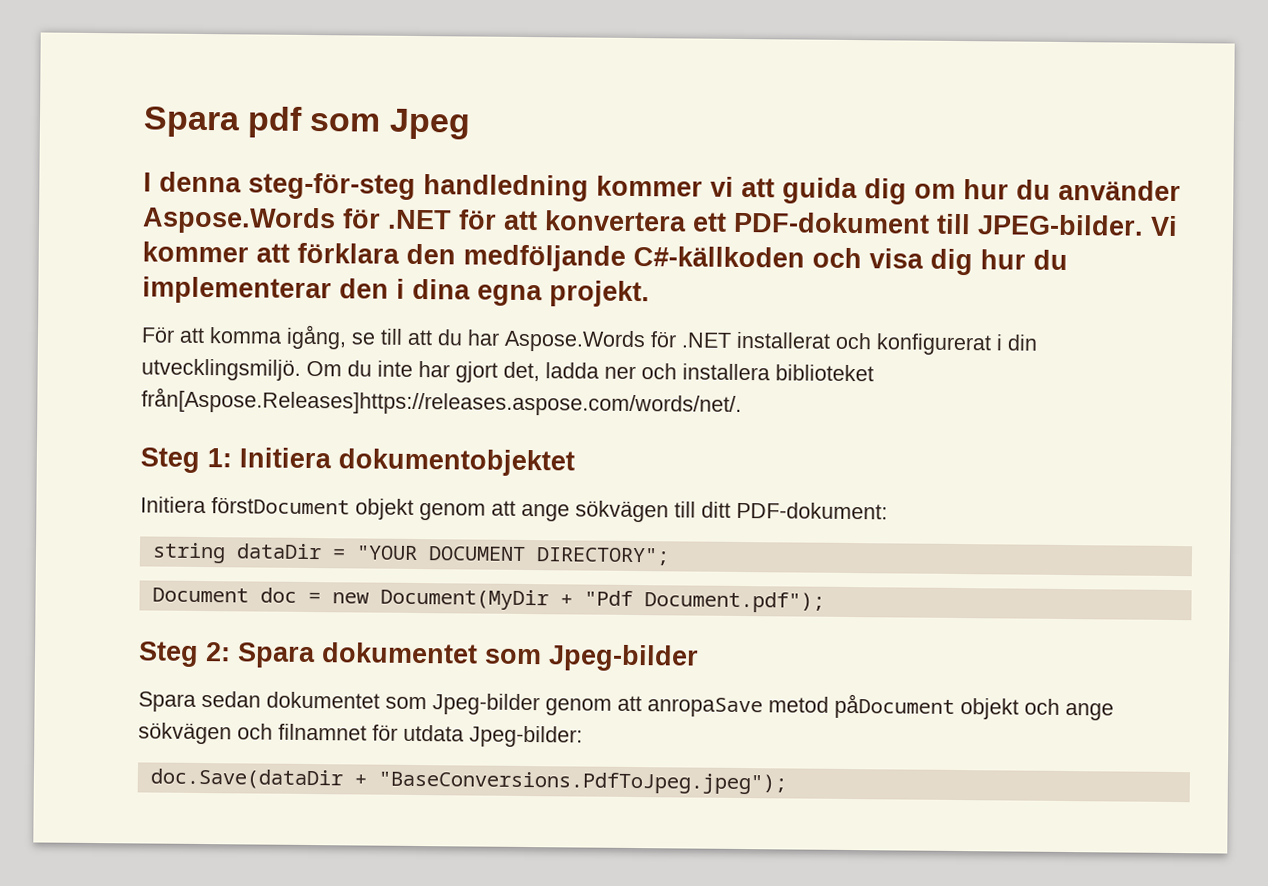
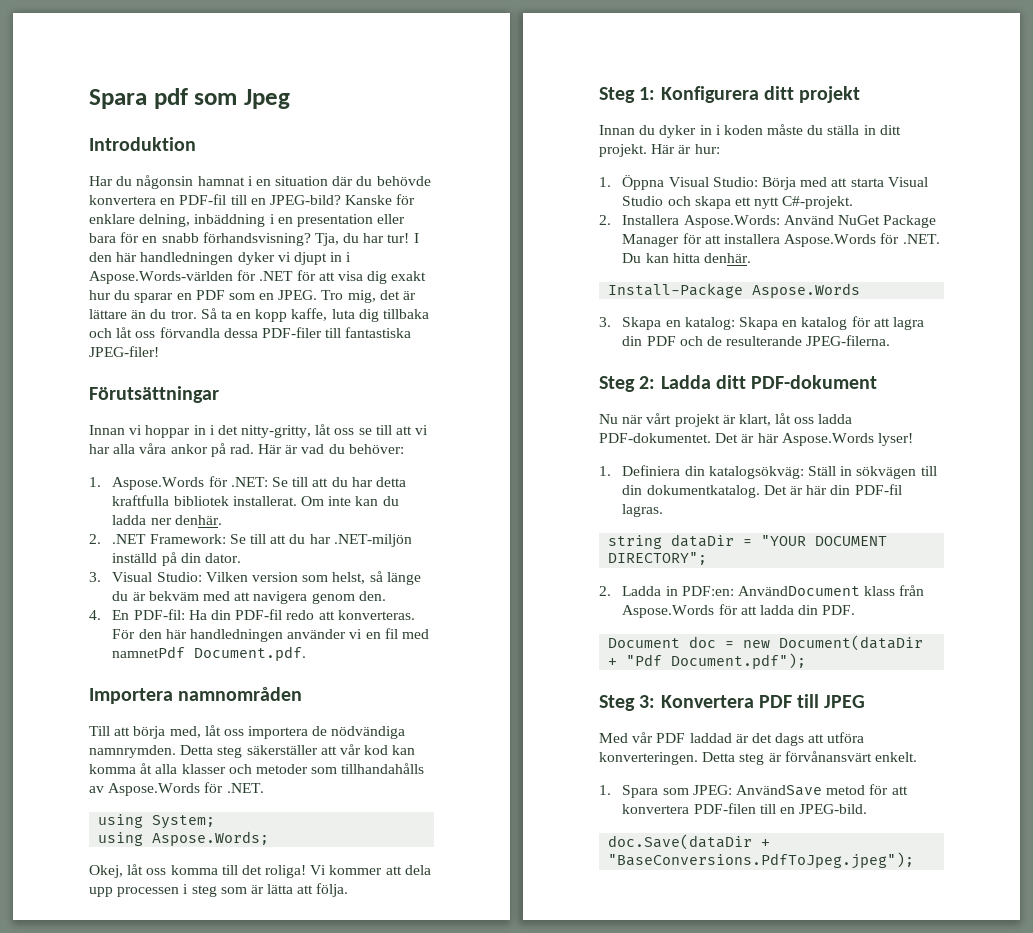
[143,171,1181,205] [142,206,1178,237] [142,241,862,272] I denna steg-för-steg handledning kommer vi att guida dig om hur du använder Aspose.Words för .NET för att konvertera ett PDF-dokument till JPEG-bilder. Vi kommer att förklara den medföljande C#-källkoden och -> [89,137,196,151] [89,175,431,189] [89,194,416,205] [89,214,406,227] [89,232,419,246] [89,252,352,265] [89,270,335,284] Introduktion // Har du någonsin hamnat i en situation där du behövde konvertera en PDF-fil till en JPEG-bild? Kanske för enklare delning, inbäddning i en presentation eller bara för en snabb förhandsvisning? Tja, du har tur! I den här handledningen dyker vi djupt in i Aspose.Words-världen för .NET för att
[980,249,1068,271] [142,276,650,308] [141,324,1038,356] [141,358,874,383] [141,387,742,417] [140,447,575,477] [140,496,888,523] hur du implementerar den i dina egna projekt. // För att komma igång, se till att du har Aspose.Words för .NET installerat och konfigurerat i din utvecklingsmiljö. Om du inte har gjort det, ladda ner och installera biblioteket från[Aspose.Releases]https://releases.aspose.com/words/net/. // Steg 1: Initiera dokumentobjektet // Initiera förstDocument objekt genom att ange sökvägen till ditt PDF-dokument: -> [391,271,427,281] [89,290,417,303] [89,308,430,322] [89,327,412,338] [89,346,159,357] [89,386,219,403] [89,424,429,438] [89,443,404,457] [89,476,406,490] [112,495,399,506] [112,515,222,525] [89,534,412,547] [112,552,241,566] [89,571,421,585] [112,591,386,604] [89,609,415,620] [112,628,429,642] [112,646,307,661] [89,687,303,704] [89,725,406,739] [89,744,416,758] [89,763,425,774] [89,782,264,796] [98,814,216,829] [98,831,270,846] [89,864,431,878] [89,883,349,897] [599,86,861,103] [599,124,901,138] [599,144,720,157] [599,175,928,190] [622,196,854,209] [599,215,937,228] [622,233,940,247] [622,253,751,263] [608,283,861,298] [599,316,924,330] [622,335,891,346] [599,375,878,392] [599,413,853,427] [599,433,913,446] [599,465,937,479] [622,484,902,498] [622,504,664,517] exakt hur du sparar en PDF som en JPEG. Tro mig, det är lättare än du tror. Så ta en kopp kaffe, luta dig tillbaka och låt oss förvandla dessa PDF-filer till fantastiska JPEG-filer! // Förutsättningar // Innan vi hoppar in i det nitty-gritty, låt oss se till att vi har alla våra ankor på rad. Här är vad du behöver: // 1. Aspose.Words för .NET: Se till att du har detta kraftfulla bibliotek installerat. Om inte kan du ladda ner denhär. // 2. .NET Framework: Se till att du har .NET-miljön inställd på din dator. // 3. Visual Studio: Vilken version som helst, så länge du är bekväm med att navigera genom den. // 4. En PDF-fil: Ha din PDF-fil redo att konverteras. För den här handledningen använder vi en fil med namnetPdf Document.pdf. // Importera namnområden // Till att börja med, låt oss importera de nödvändiga namnrymden. Detta steg säkerställer att vår kod kan komma åt alla klasser och metoder som tillhandahålls av Aspose.Words för .NET. // using System; // using Aspose.Words; // Okej, låt oss komma till det roliga! Vi kommer att dela upp processen i steg som är lätta att följa. // Steg 1: Konfigurera ditt projekt // Innan du dyker in i koden måste du ställa in ditt projekt. Här är hur: // 1. Öppna Visual Studio: Börja med att starta Visual Studio och skapa ett nytt C#-projekt. // 2. Installera Aspose.Words: Använd NuGet Package Manager för att installera Aspose.Words för .NET. Du kan hitta denhär. // Install-Package Aspose.Words // 3. Skapa en katalog: Skapa en katalog för att lagra din PDF och de resulterande JPEG-filerna. // Steg 2: Ladda ditt PDF-dokument // Nu när vårt projekt är klart, låt oss ladda PDF-dokumentet. Det är här Aspose.Words lyser! // 1. Definiera din katalogsökväg: Ställ in sökvägen till din dokumentkatalog. Det är här din PDF-fil lagras.
(670, 556) none -> [599,585,925,596] [622,604,856,618] // 2. Ladda in PDF:en: AnvändDocument klass från Aspose.Words för att ladda din PDF.
[379,588,549,611] Document(MyDir -> [779,635,924,651] Document(dataDir
[205,642,699,672] [138,691,1114,721] [138,722,583,748] 2: Spara dokumentet som Jpeg-bilder // Spara sedan dokumentet som Jpeg-bilder genom att anropaSave metod påDocument objekt och ange sökvägen och filnamnet för utdata Jpeg-bilder: -> [639,694,866,708] [599,732,865,746] [599,751,917,765] [599,784,908,798] [622,803,868,814] 3: Konvertera PDF till JPEG // Med vår PDF laddad är det dags att utföra konverteringen. Detta steg är förvånansvärt enkelt. // 1. Spara som JPEG: AnvändSave metod för att konvertera PDF-filen till en JPEG-bild.

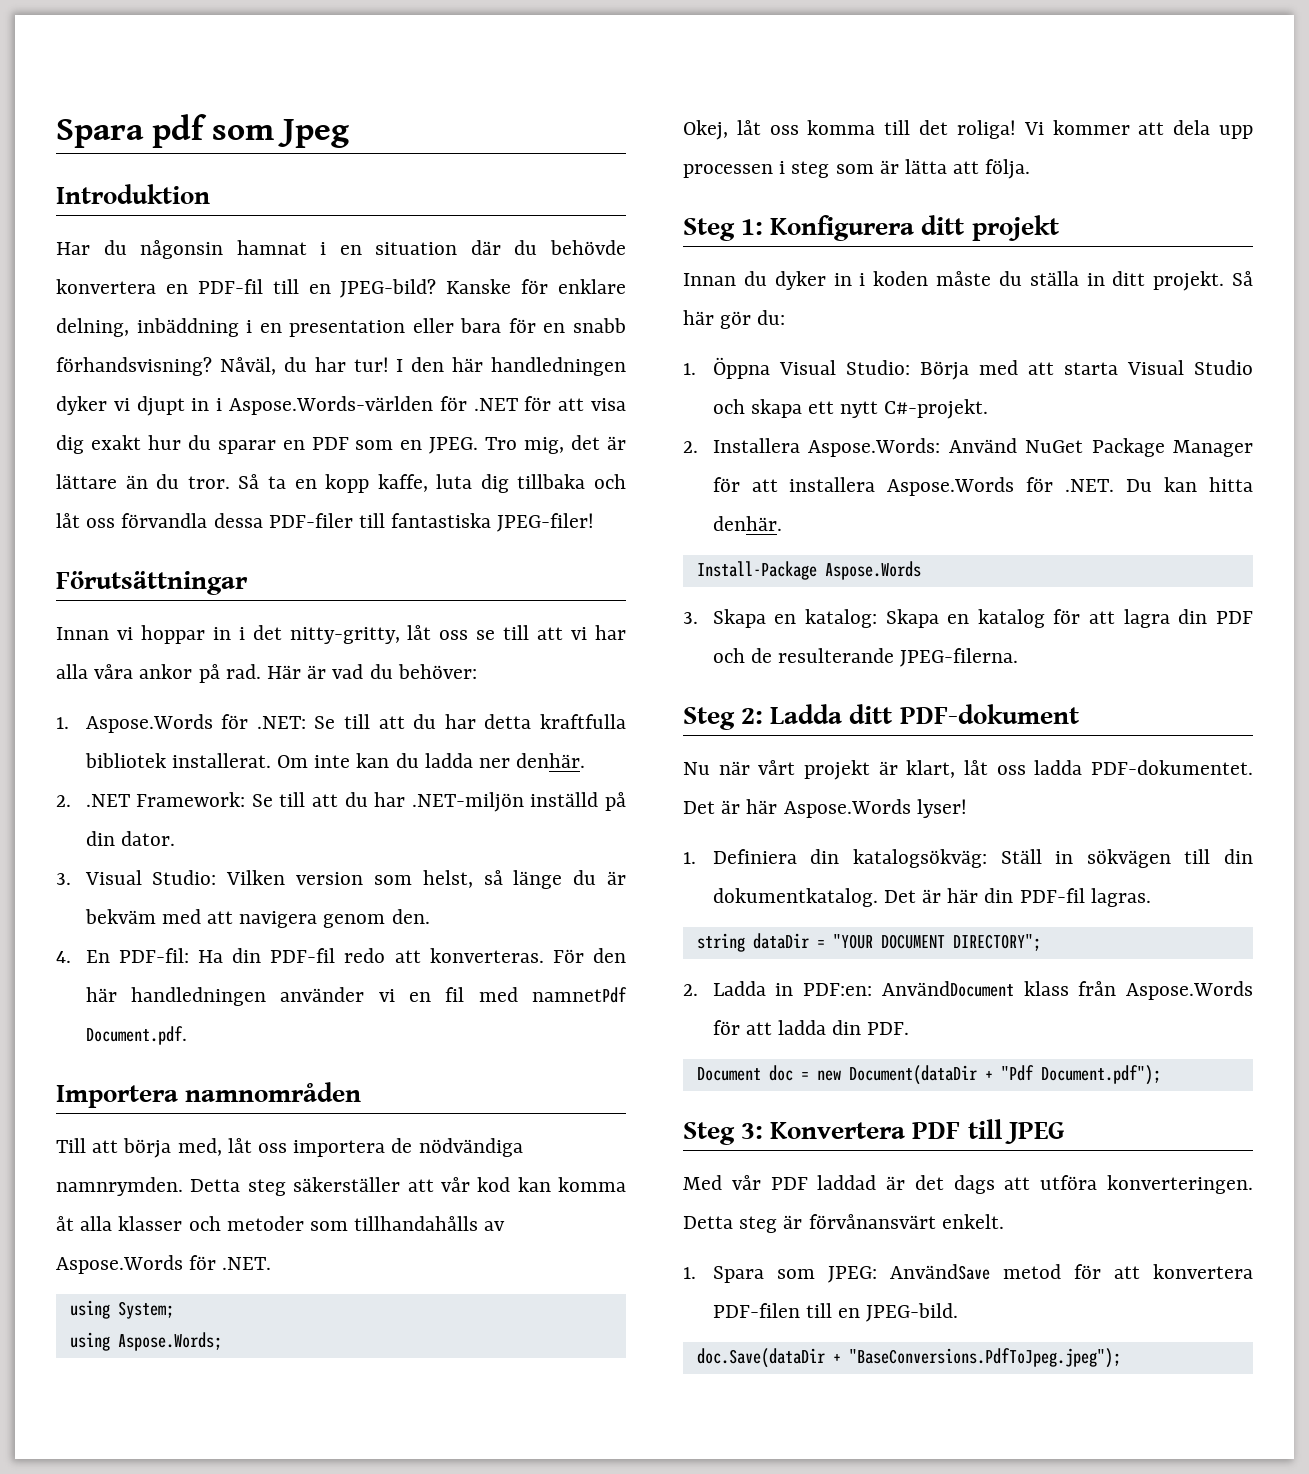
[314,233,339,246] Tja, -> [219,357,276,375] Nåväl,
[651,144,720,154] Här är hur: -> [1232,271,1253,286] [683,310,786,329] Så här gör du:

